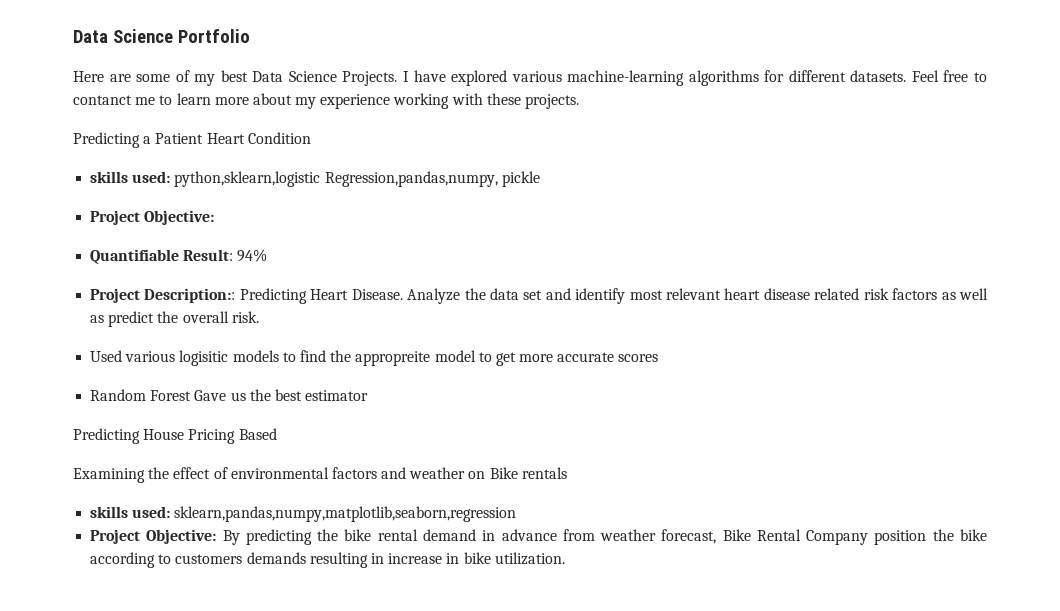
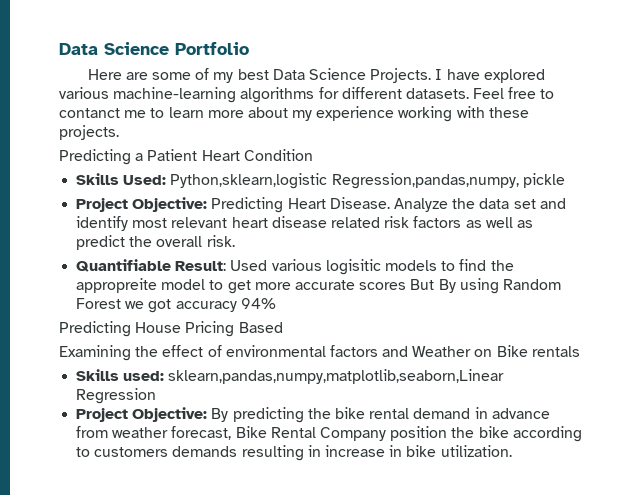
[90,171,321,187] skills used: python,sklearn,logistic -> [76,173,328,189] Skills Used: Python,sklearn,logistic
[90,249,268,264] [90,288,236,303] // Quantifiable Result: 94% // Project Description:: -> (208, 204) none
(259, 317) none -> [76,259,227,272] Quantifiable Result:
[90,389,369,401] // Random Forest Gave us the best estimator -> [410,278,561,294] [76,298,276,313] But By using Random Forest we got accuracy 94%
[409,467,466,479] weather -> [412,346,472,357] Weather
[90,506,517,522] skills used: sklearn,pandas,numpy,matplotlib,seaborn,regression -> [76,369,505,384] [76,388,157,404] Skills used: sklearn,pandas,numpy,matplotlib,seaborn,Linear Regression

